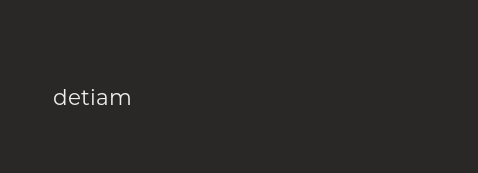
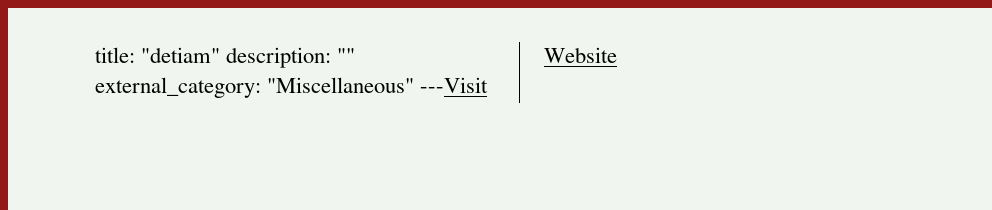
[53,89,132,105] detiam -> [95,47,356,68] [95,77,489,98] [544,47,617,63] title: "detiam" description: "" external_category: "Miscellaneous" ---Visit Website

